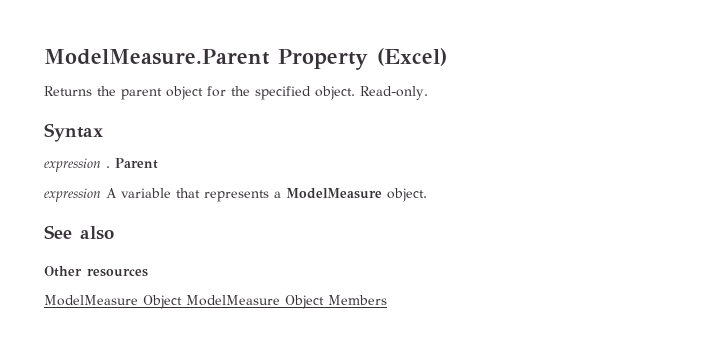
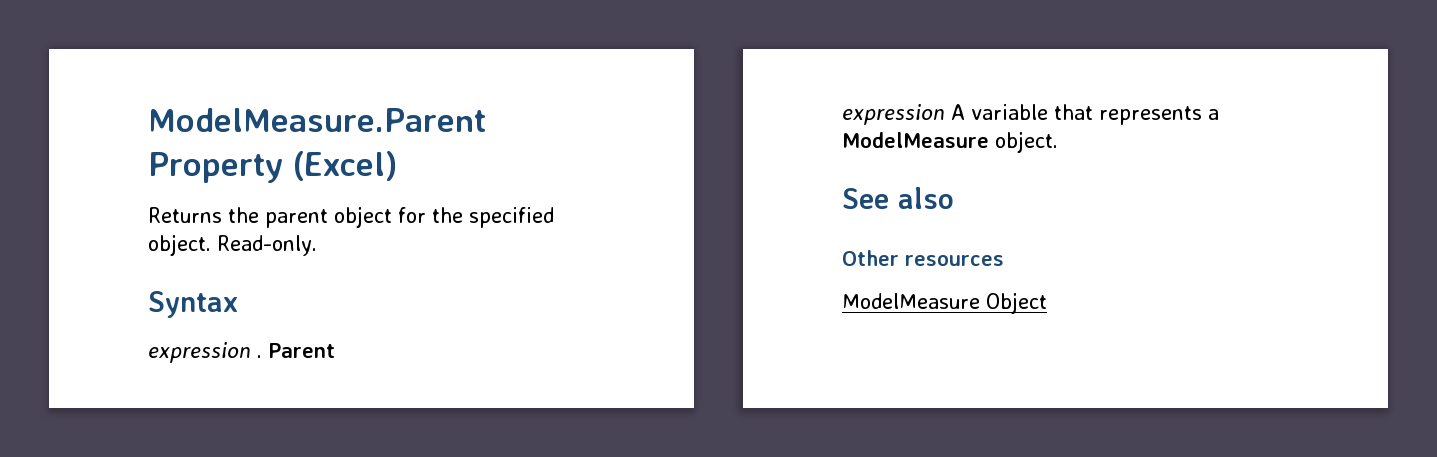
[186,295,387,309] ModelMeasure Object Members -> (1047, 303) none

